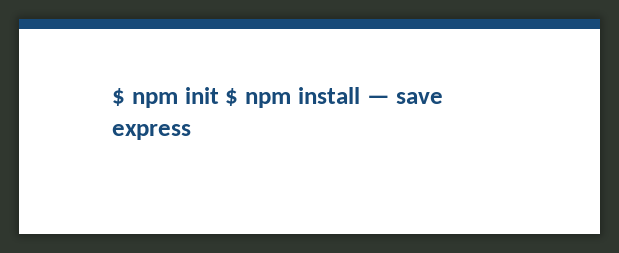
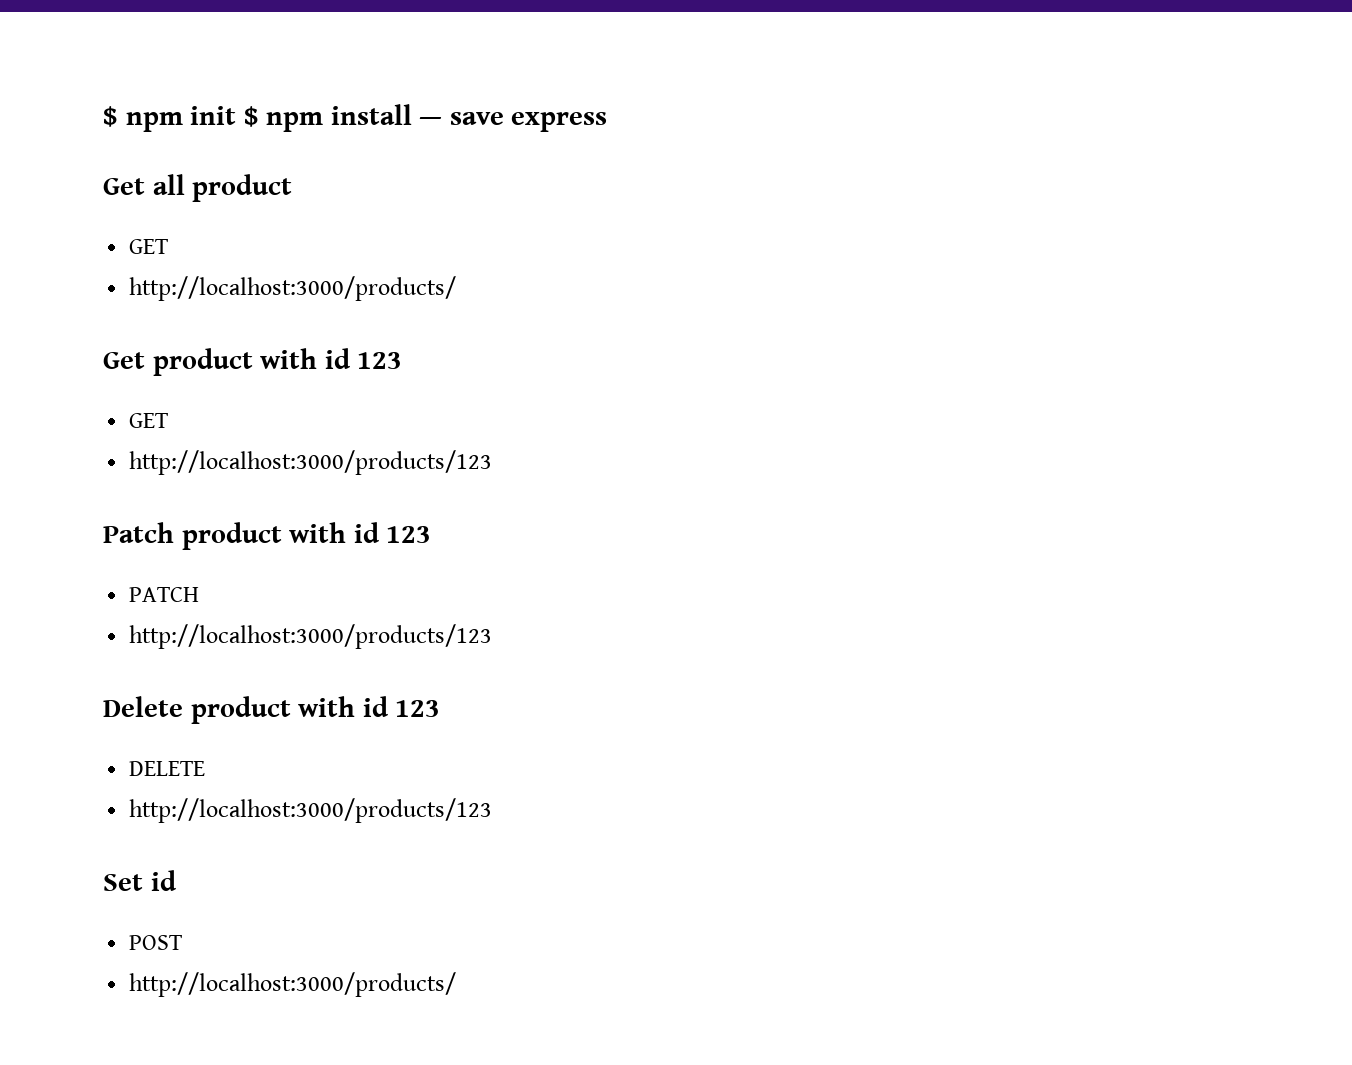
(191, 132) none -> [103,174,293,202] [129,239,169,254] [129,276,457,301] [103,348,403,376] [129,413,169,428] [129,450,493,475] [103,522,432,550] [129,587,200,602] [129,624,493,649] [103,696,441,724] [129,761,206,776] [129,798,493,823] [103,870,177,891] [129,935,183,950] [129,972,457,997] // Get all product // GET // http://localhost:3000/products/ // Get product with id 123 // GET // http://localhost:3000/products/123 // Patch product with id 123 // PATCH // http://localhost:3000/products/123 // Delete product with id 123 // DELETE // http://localhost:3000/products/123 // Set id // POST // http://localhost:3000/products/

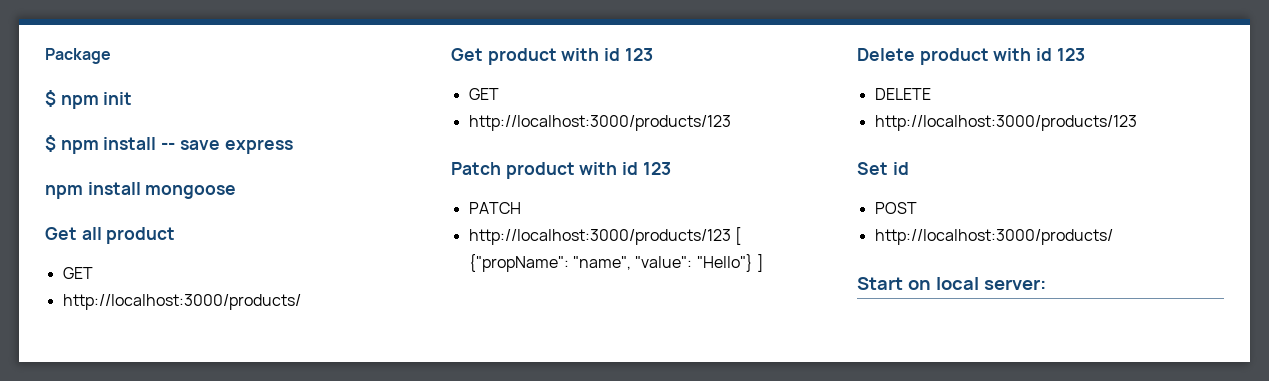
(103, 116) none -> [45,48,111,64] Package //
(237, 115) none -> (133, 98) //
[419,117,443,125] — -> [161,142,176,150] --
(608, 122) none -> [45,182,237,199] // npm install mongoose
(493, 636) none -> [734,227,742,245] [468,254,764,272] [ {"propName": "name", "value": "Hello"} ]
(457, 984) none -> [857,277,1046,290] // Start on local server:

